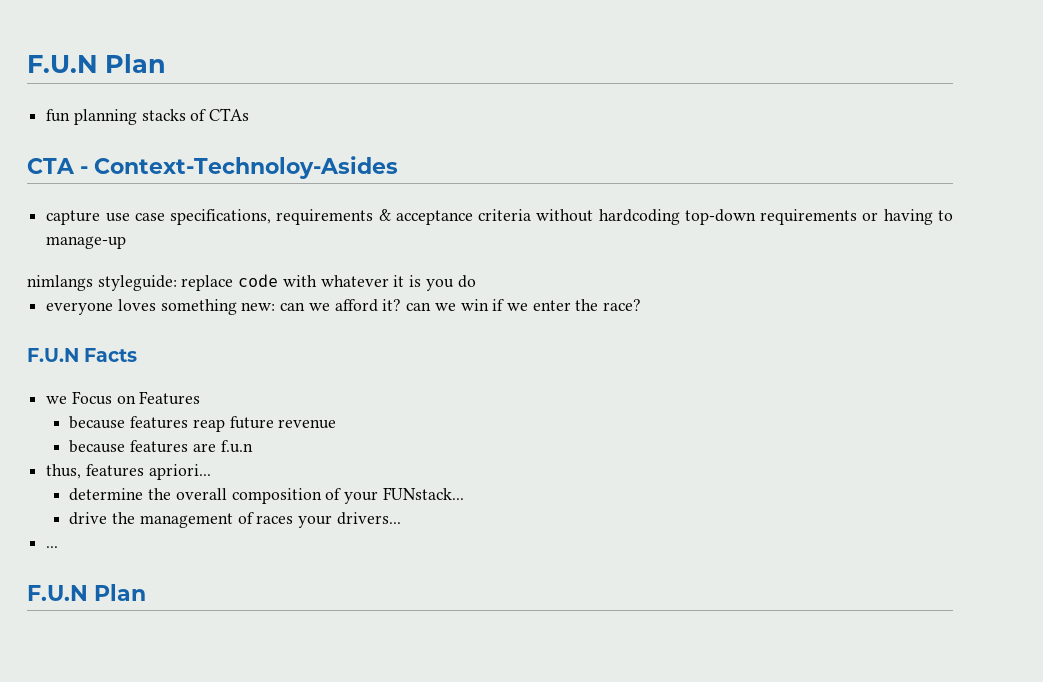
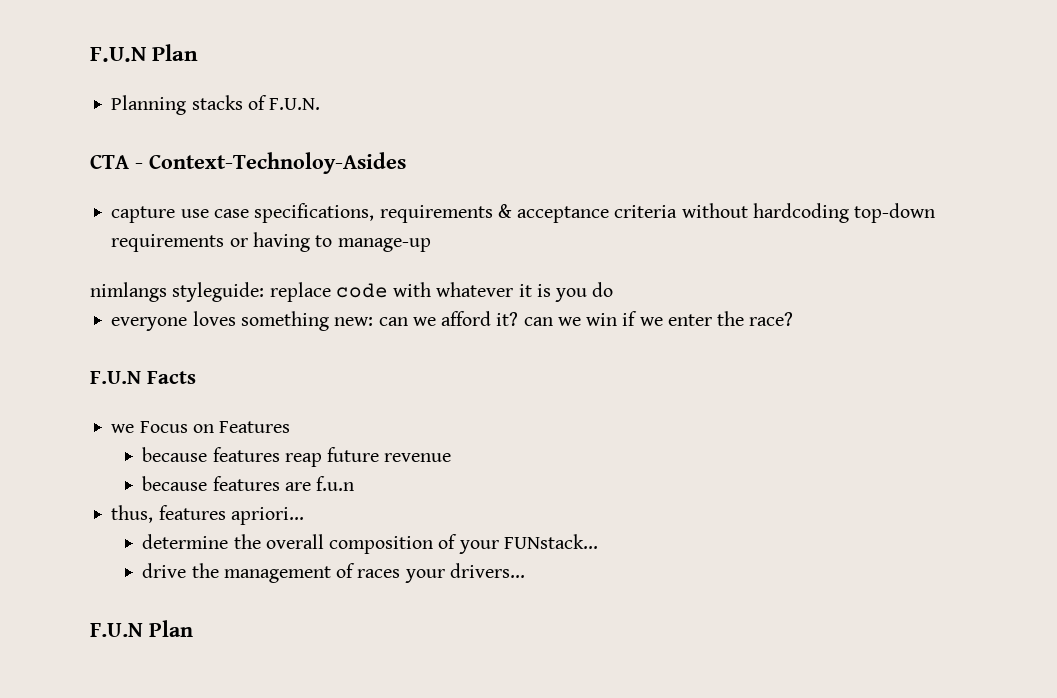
[46,109,137,125] fun planning -> [111,95,187,115] Planning
[209,108,250,121] CTAs -> [269,98,321,110] F.U.N.
[46,546,59,548] // ... -> (525, 570) none

